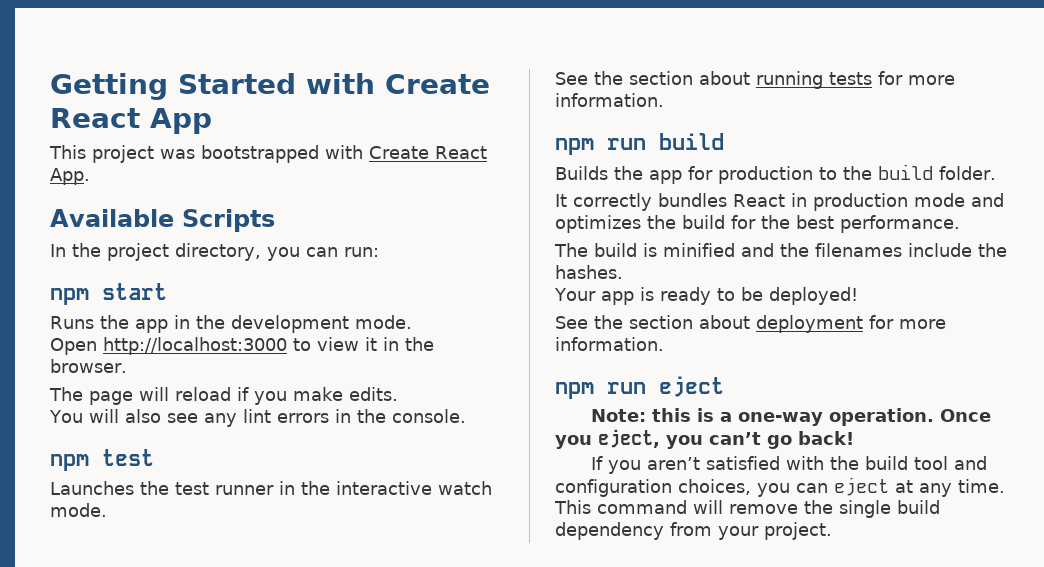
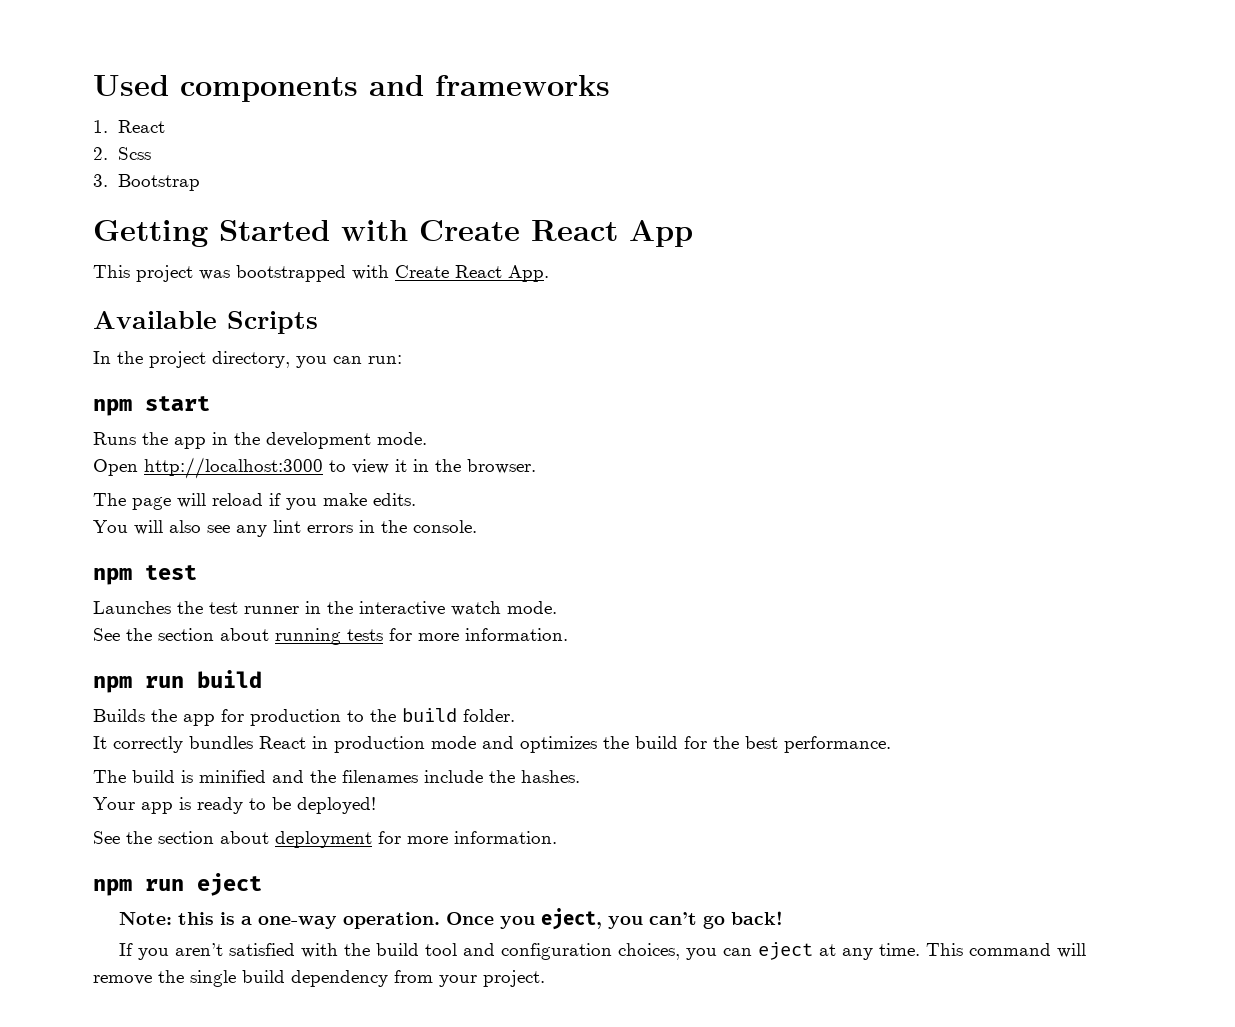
(50, 86) none -> [93,75,610,102] [93,120,165,133] [93,147,151,160] [93,174,200,191] Used components and frameworks // 1. React // 2. Scss // 3. Bootstrap //

